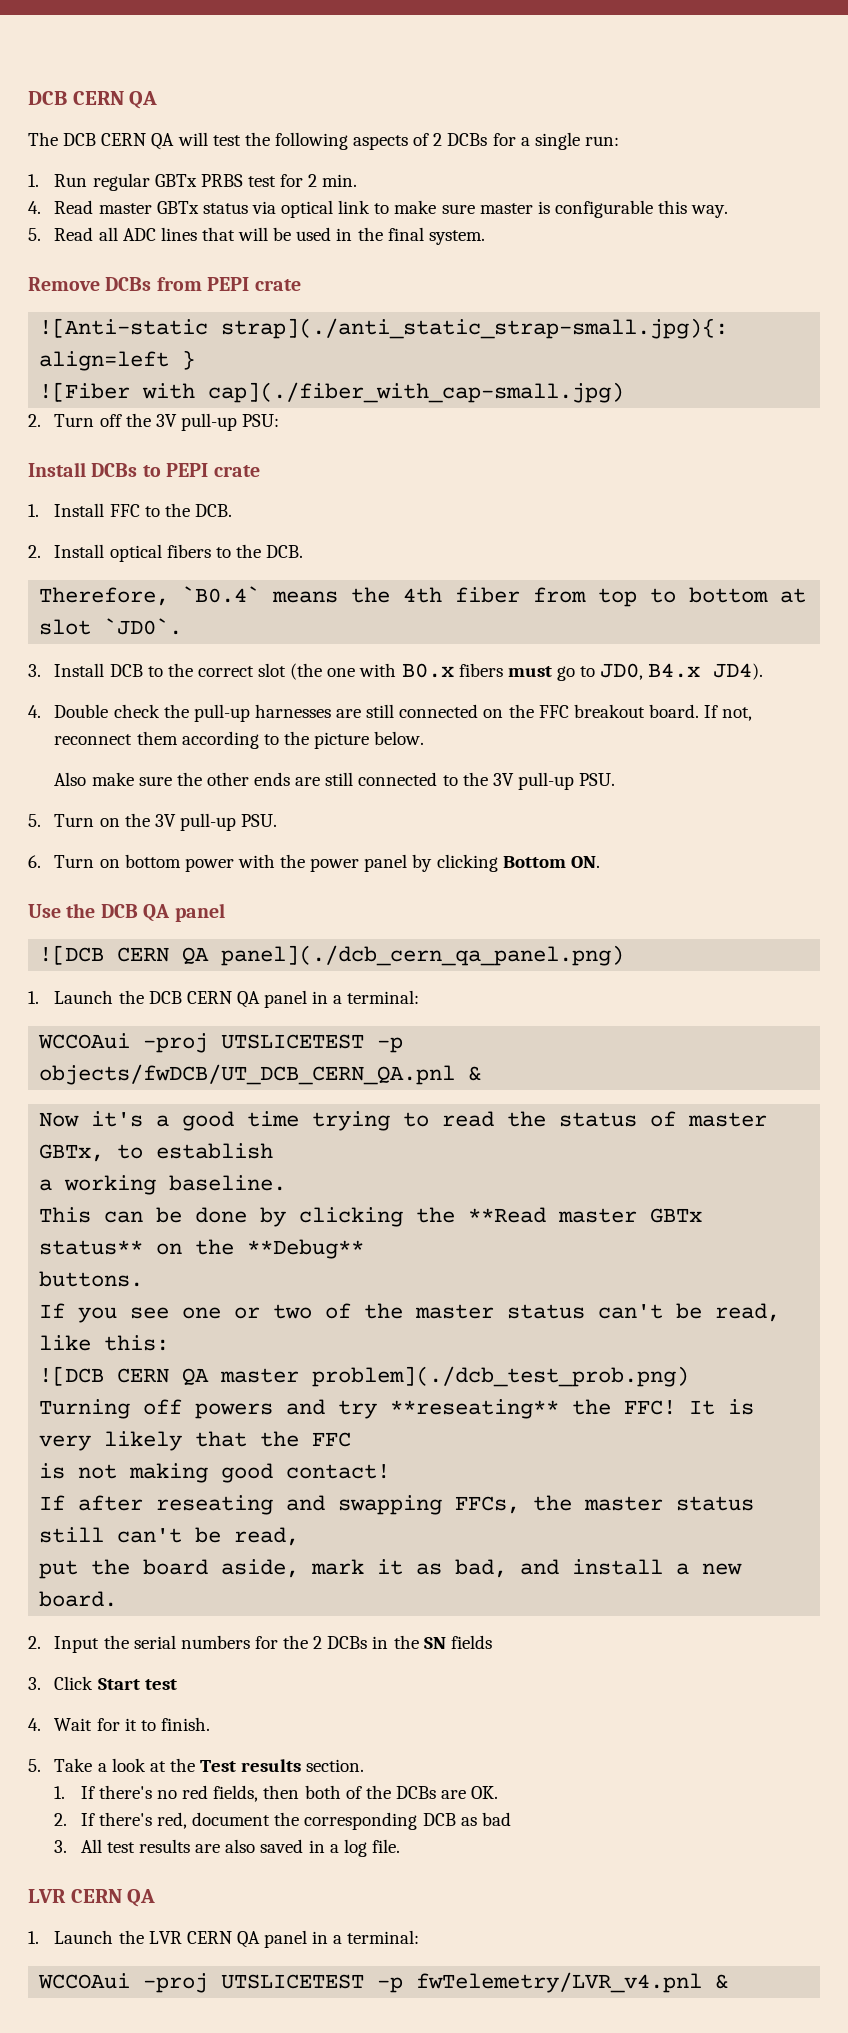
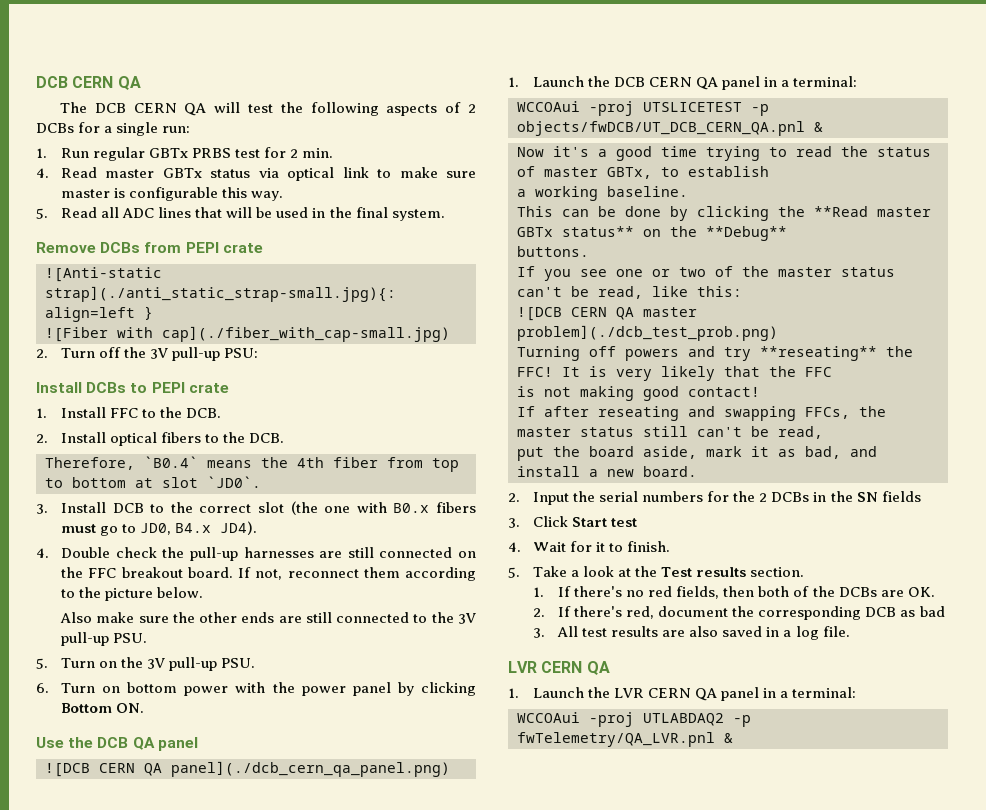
[221,1972,703,1993] UTSLICETEST -p fwTelemetry/LVR_v4.pnl -> [643,713,751,727] [517,732,715,747] UTLABDAQ2 -p fwTelemetry/QA_LVR.pnl

